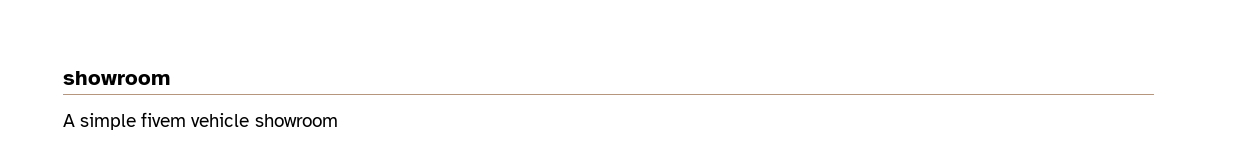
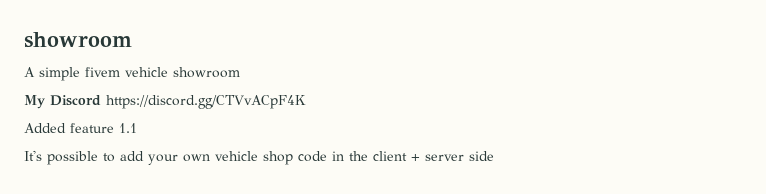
(338, 120) none -> [24,95,306,109] [24,123,137,133] [24,150,494,165] // My Discord https://discord.gg/CTVvACpF4K // Added feature 1.1 // It's possible to add your own vehicle shop code in the client + server side

